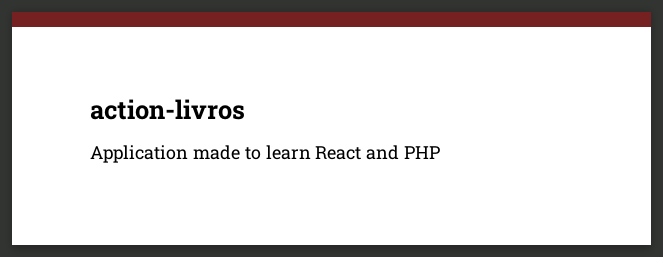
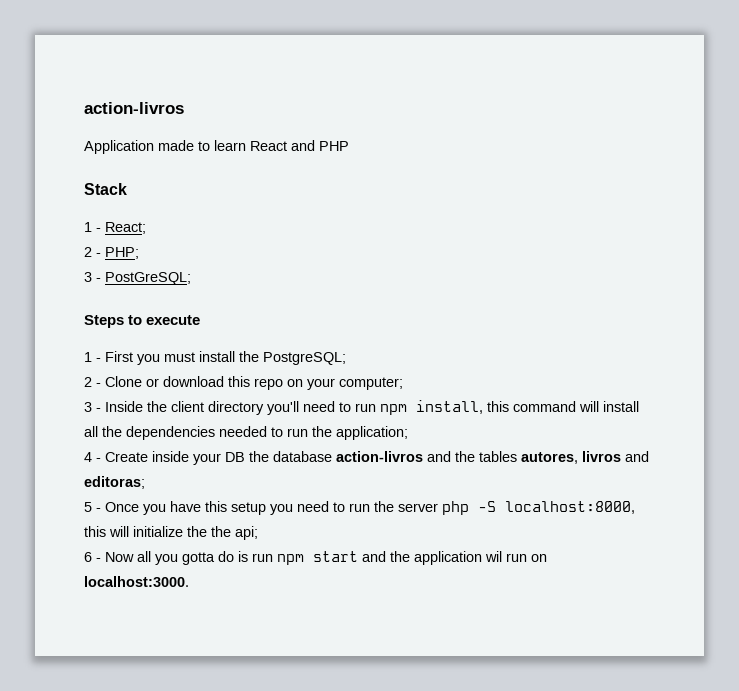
(441, 152) none -> [84,183,127,195] [84,222,146,234] [84,247,139,259] [84,272,191,285] [84,315,201,328] [84,351,346,365] [84,376,403,390] [84,400,639,415] [84,426,408,440] [84,451,649,465] [84,476,145,489] [84,501,635,515] [84,526,258,540] [84,551,547,565] [84,576,189,587] // Stack // 1 - React; // 2 - PHP; // 3 - PostGreSQL; // Steps to execute // 1 - First you must install the PostgreSQL; // 2 - Clone or download this repo on your computer; // 3 - Inside the client directory you'll need to run npm install, this command will install all the dependencies needed to run the application; // 4 - Create inside your DB the database action-livros and the tables autores, livros and editoras; // 5 - Once you have this setup you need to run the server php -S localhost:8000, this will initialize the the api; // 6 - Now all you gotta do is run npm start and the application wil run on localhost:3000.

